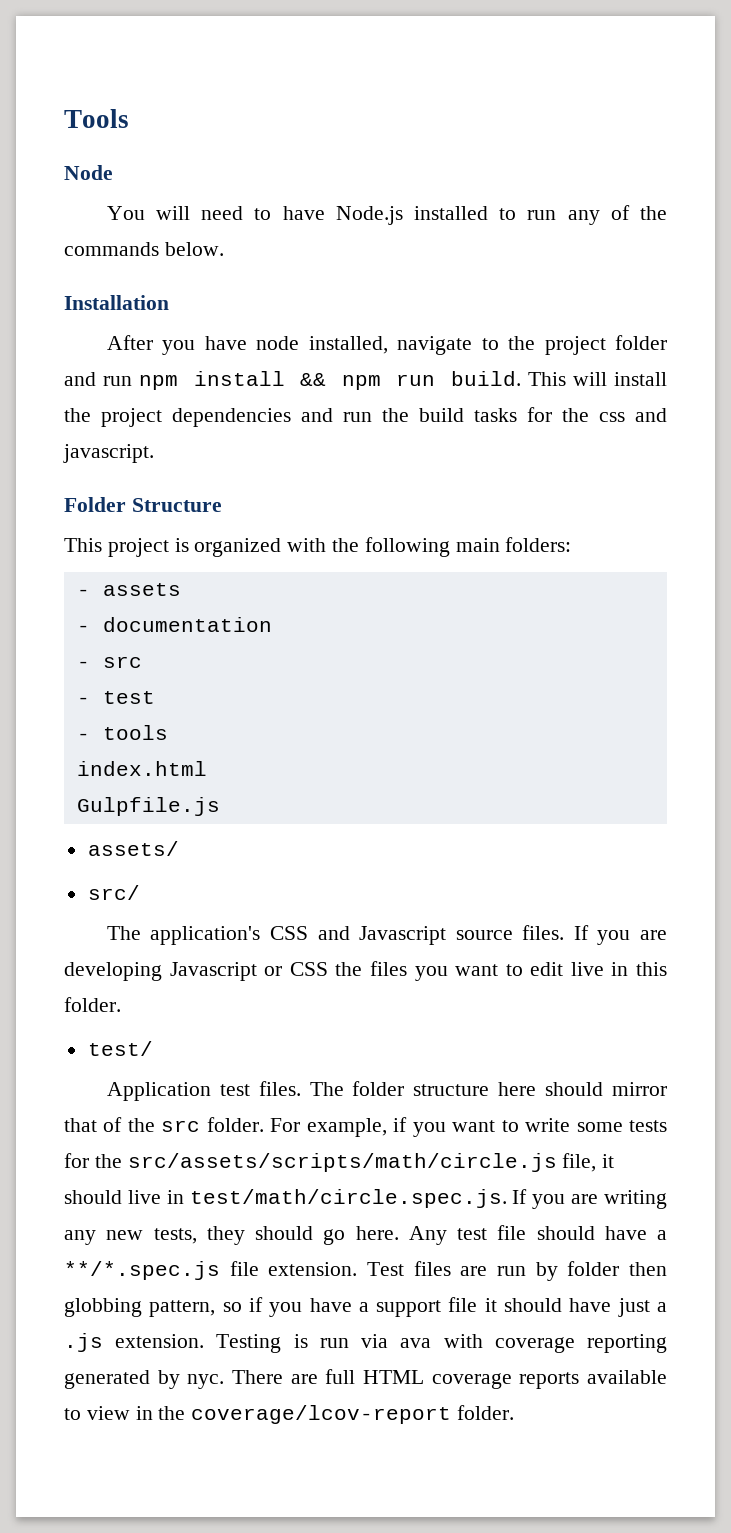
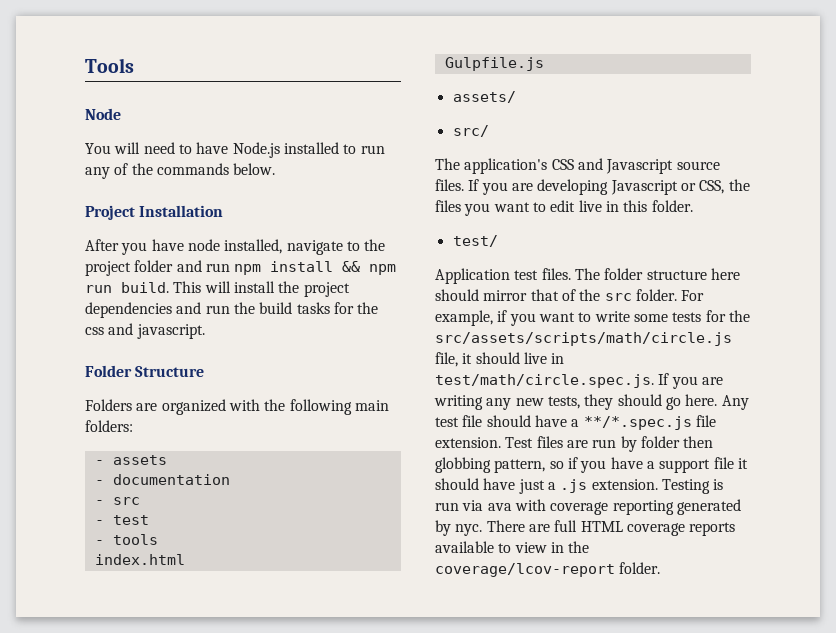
(224, 249) none -> [85,205,135,220] Project
[64,538,189,557] This project is -> [85,399,158,411] Folders are
[289,962,328,976] CSS -> [699,180,725,194] CSS,

